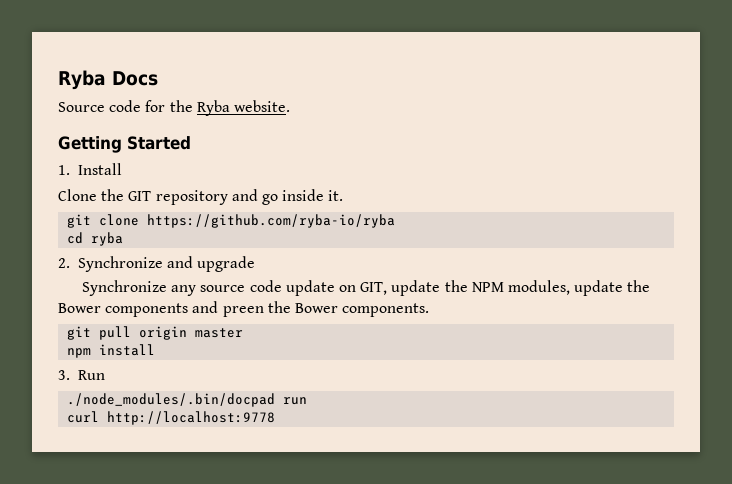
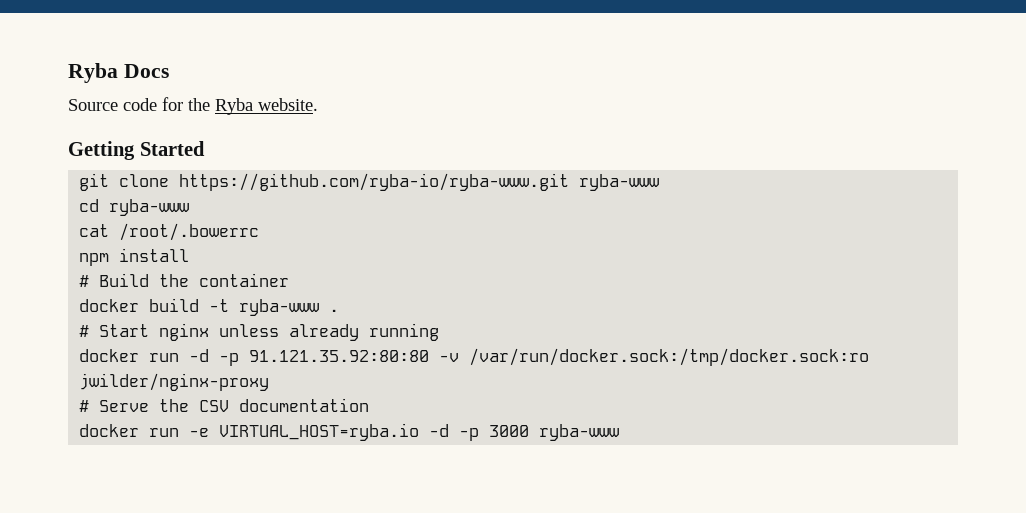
[58,163,122,175] [58,189,344,205] // 1. Install // Clone the GIT repository and go inside it. -> (205, 148) none
[147,214,396,228] https://github.com/ryba-io/ryba -> [179,173,660,191] https://github.com/ryba-io/ryba-www.git ryba-www
[91,232,124,246] [58,256,256,272] [82,280,651,296] [58,301,430,317] [67,326,244,340] [67,344,156,358] [58,370,105,380] [67,393,308,407] [67,411,276,425] ryba // 2. Synchronize and upgrade // Synchronize any source code update on GIT, update the NPM modules, update the Bower components and preen the Bower components. // git pull origin master // npm install // 3. Run // ./node_modules/.bin/docpad run // curl http://localhost:9778 -> [109,199,190,216] [79,223,260,241] [79,248,190,266] [79,273,290,287] [79,298,340,316] [79,323,440,341] [79,348,870,366] [79,373,270,391] [79,398,370,412] [79,423,620,441] ryba-www // cat /root/.bowerrc // npm install // # Build the container // docker build -t ryba-www . // # Start nginx unless already running // docker run -d -p 91.121.35.92:80:80 -v /var/run/docker.sock:/tmp/docker.sock:ro jwilder/nginx-proxy // # Serve the CSV documentation // docker run -e VIRTUAL_HOST=ryba.io -d -p 3000 ryba-www

